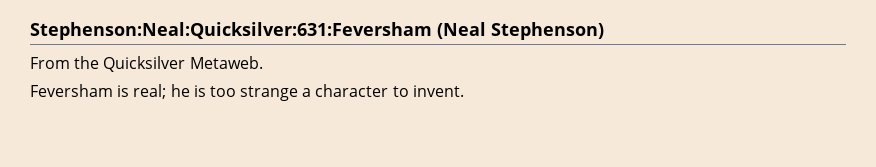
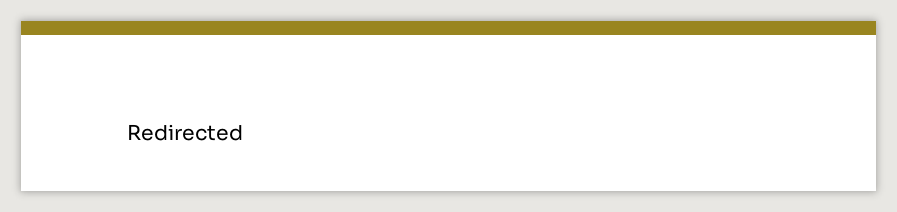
[30,22,604,40] [30,56,263,72] [30,84,464,101] Stephenson:Neal:Quicksilver:631:Feversham (Neal Stephenson) // From the Quicksilver Metaweb. // Feversham is real; he is too strange a character to invent. -> [127,124,243,141] Redirected

